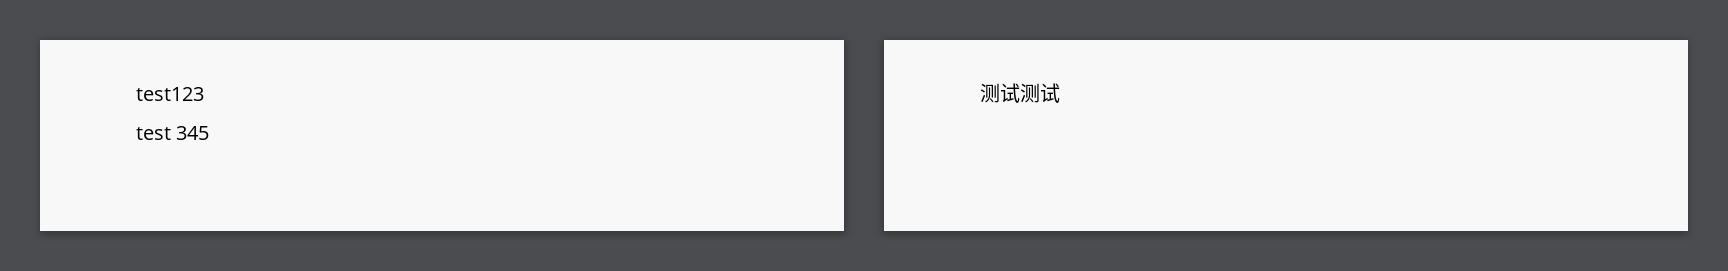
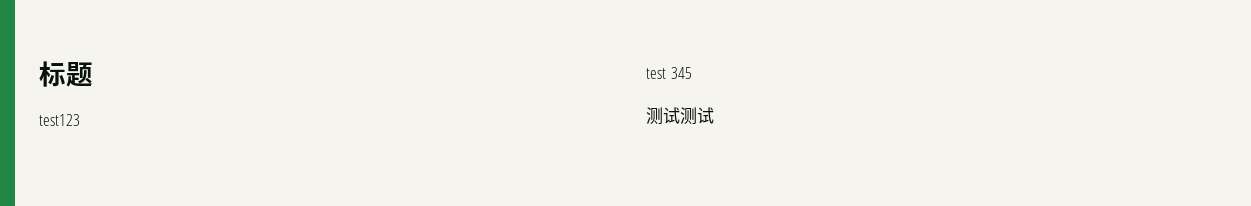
(136, 94) none -> [39,61,93,87] 标题 //

